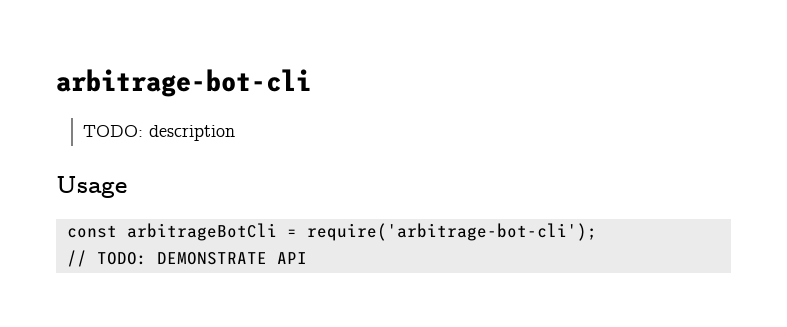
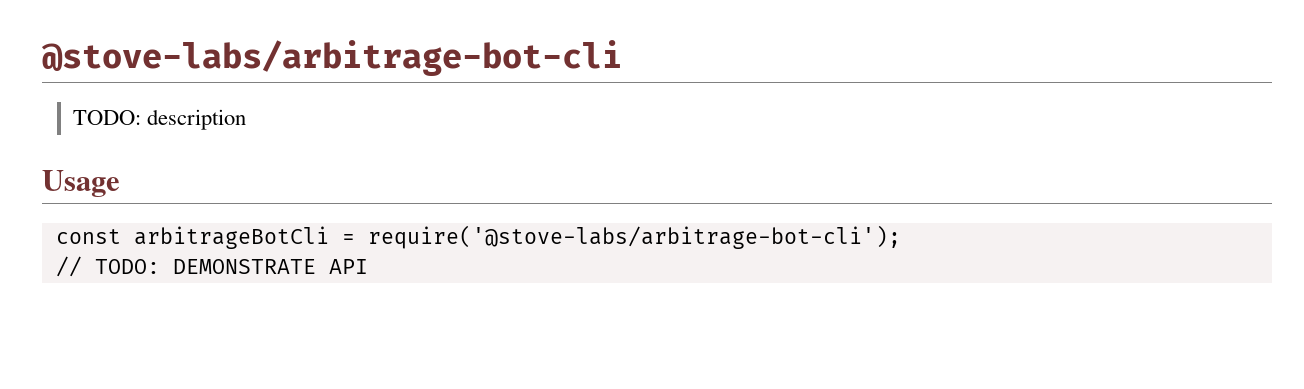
[56,69,311,97] arbitrage-bot-cli -> [41,40,622,76] @stove-labs/arbitrage-bot-cli
[306,223,597,241] require('arbitrage-bot-cli'); -> [367,225,901,249] require('@stove-labs/arbitrage-bot-cli');

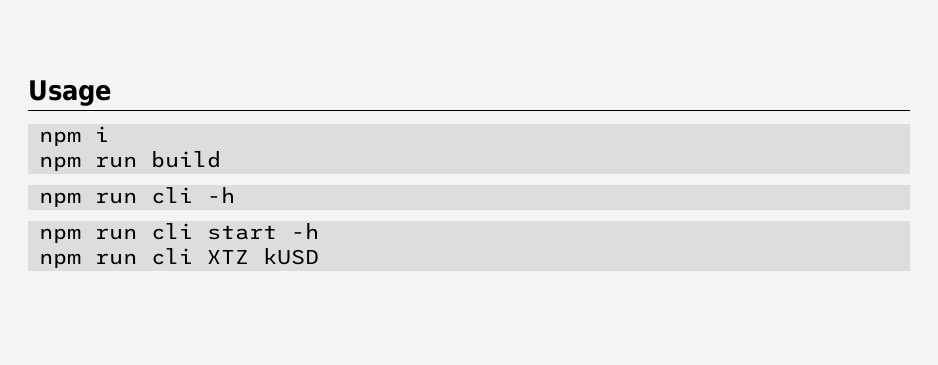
[41,40,622,76] [73,109,247,130] [42,170,120,197] [55,225,901,249] [55,256,368,277] @stove-labs/arbitrage-bot-cli // TODO: description // Usage // const arbitrageBotCli = require('@stove-labs/arbitrage-bot-cli'); // // TODO: DEMONSTRATE API -> [28,80,111,106] [39,126,110,146] [39,151,222,171] [39,187,236,207] [39,223,320,243] [39,248,320,268] Usage // npm i // npm run build // npm run cli -h // npm run cli start -h // npm run cli XTZ kUSD

